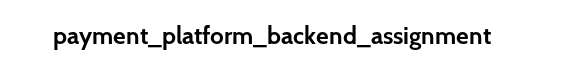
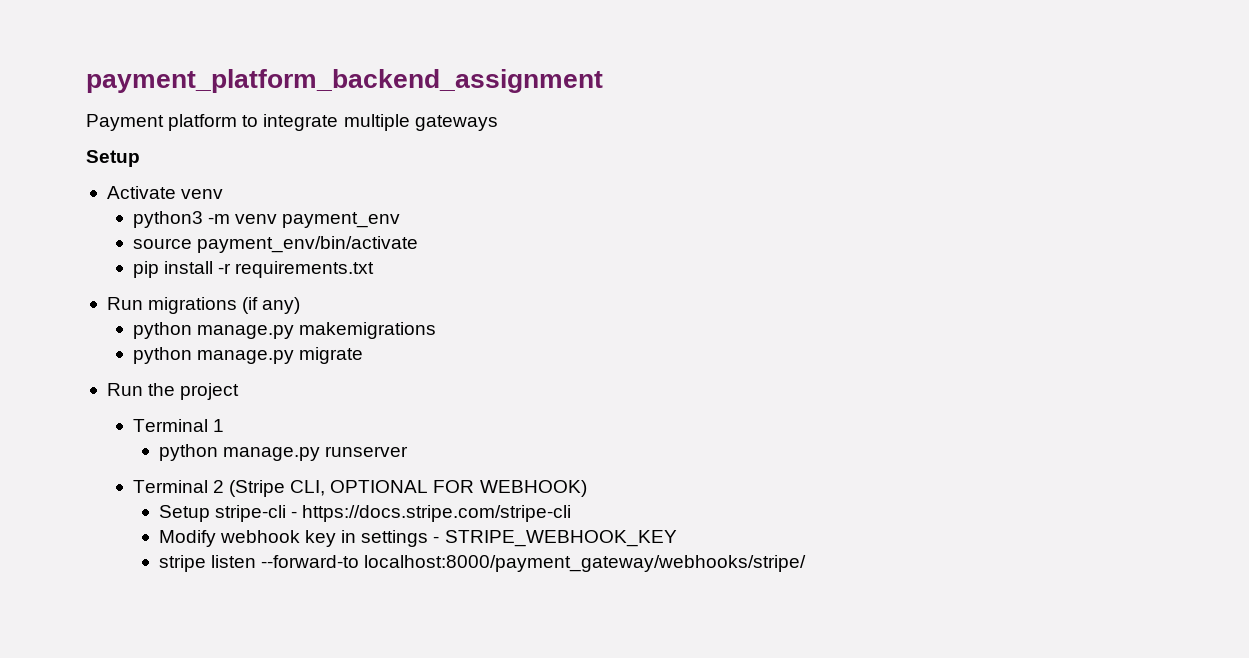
(491, 37) none -> [86,114,498,131] [86,150,140,167] [106,186,224,199] [132,211,401,228] [132,236,418,253] [132,261,375,278] [106,297,301,314] [132,322,437,339] [132,347,364,364] [106,383,240,400] [132,419,224,432] [158,444,408,461] [132,480,587,497] [158,505,572,522] [158,530,677,547] [158,555,807,572] // Payment platform to integrate multiple gateways // Setup // Activate venv // python3 -m venv payment_env // source payment_env/bin/activate // pip install -r requirements.txt // Run migrations (if any) // python manage.py makemigrations // python manage.py migrate // Run the project // Terminal 1 // python manage.py runserver // Terminal 2 (Stripe CLI, OPTIONAL FOR WEBHOOK) // Setup stripe-cli - https://docs.stripe.com/stripe-cli // Modify webhook key in settings - STRIPE_WEBHOOK_KEY // stripe listen --forward-to localhost:8000/payment_gateway/webhooks/stripe/

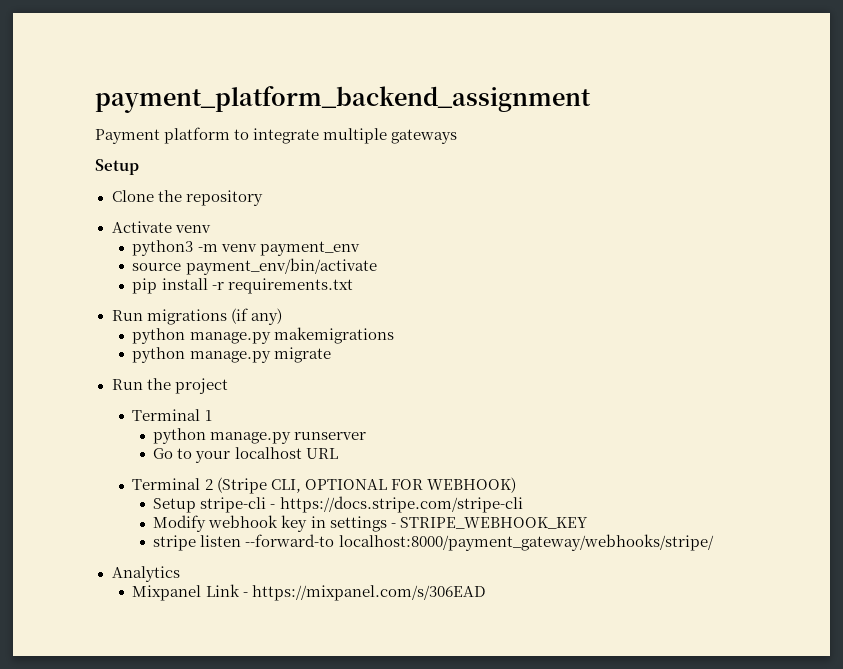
(140, 158) none -> [111,190,263,206] // Clone the repository
(408, 451) none -> [153,447,338,463] // Go to your localhost URL
(807, 563) none -> [111,566,180,582] [132,584,486,601] // Analytics // Mixpanel Link - https://mixpanel.com/s/306EAD

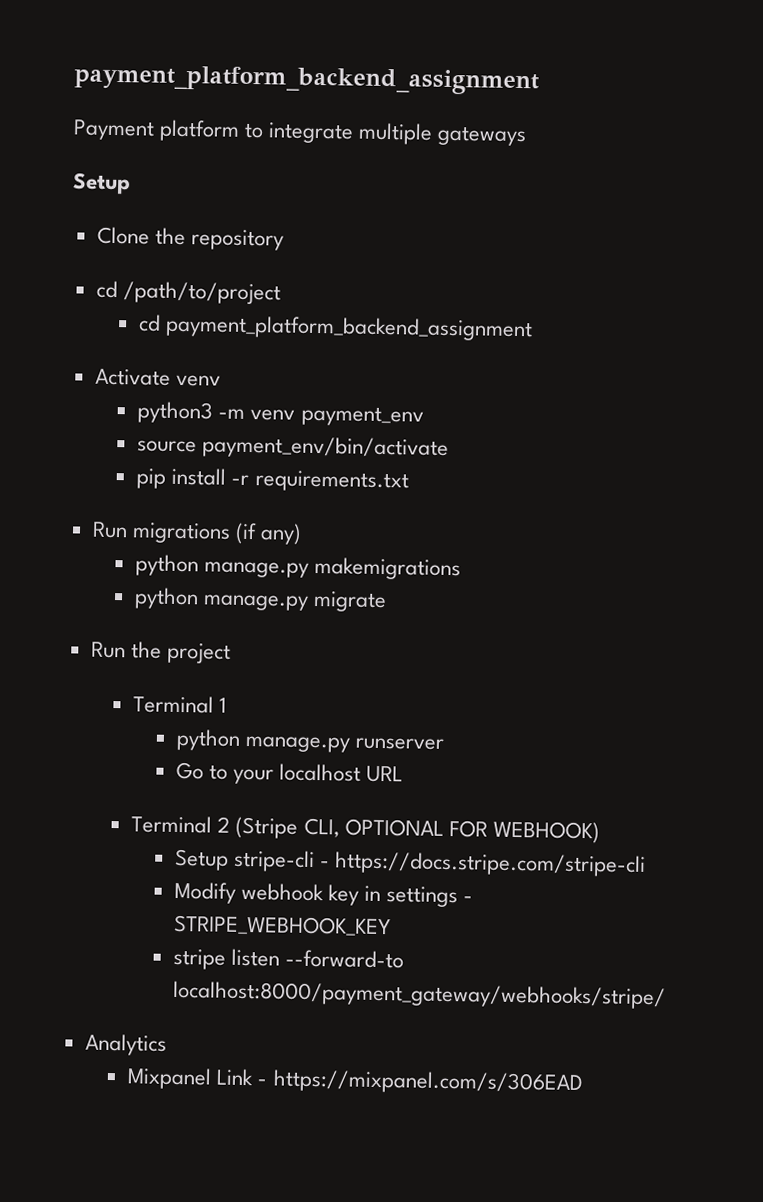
(263, 198) none -> [95,280,281,305] [138,314,534,342] // cd /path/to/project // cd payment_platform_backend_assignment

